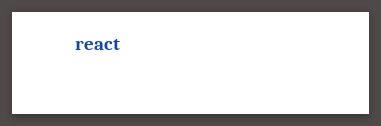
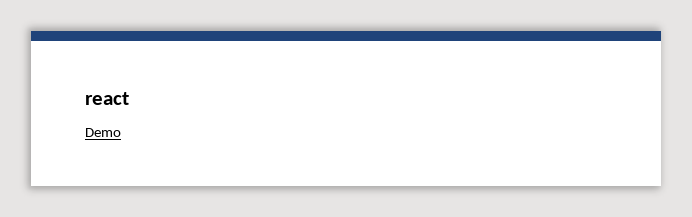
(120, 44) none -> [85,128,121,137] // Demo

